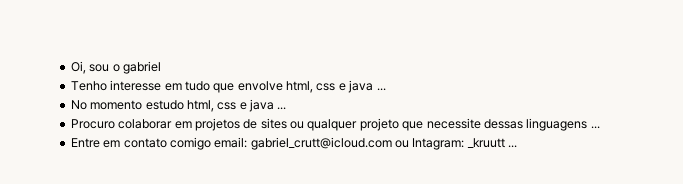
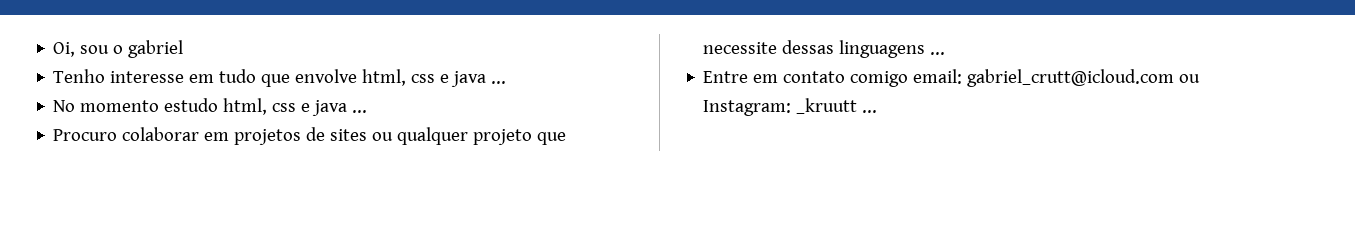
[412,138,465,150] Intagram: -> [703,100,792,116] Instagram:

